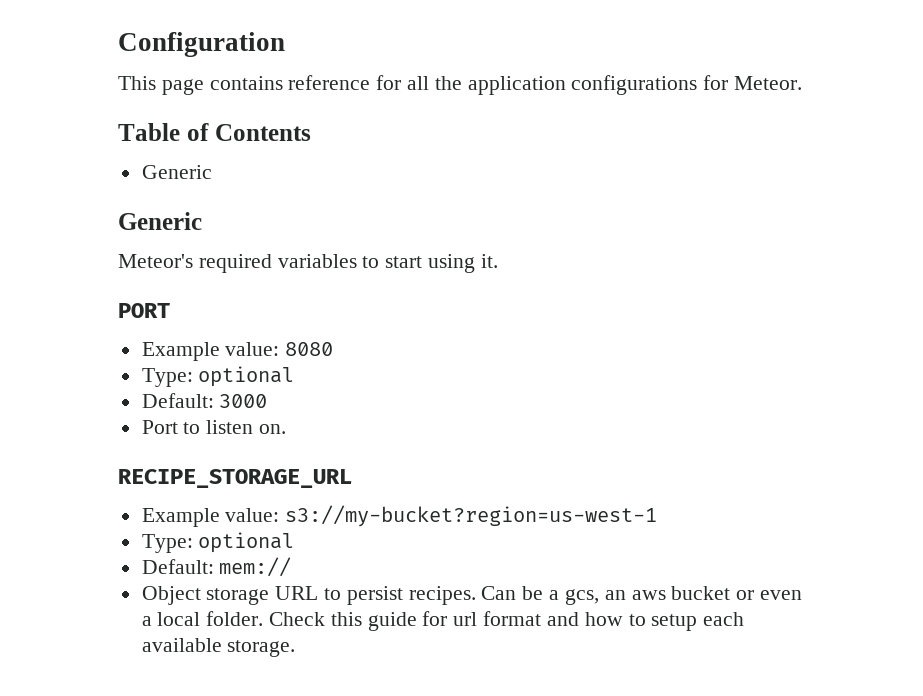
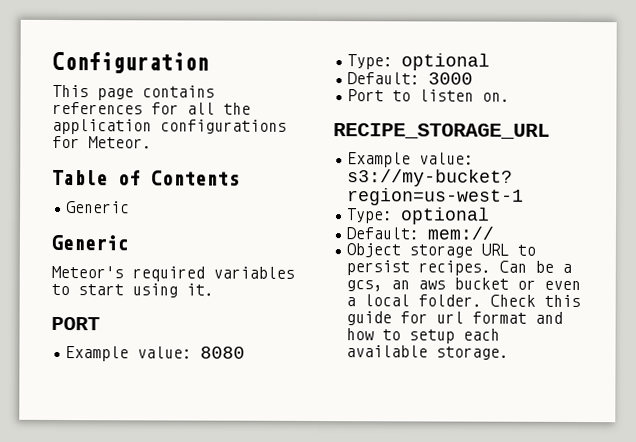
[288,75,371,90] reference -> [52,101,143,115] references

